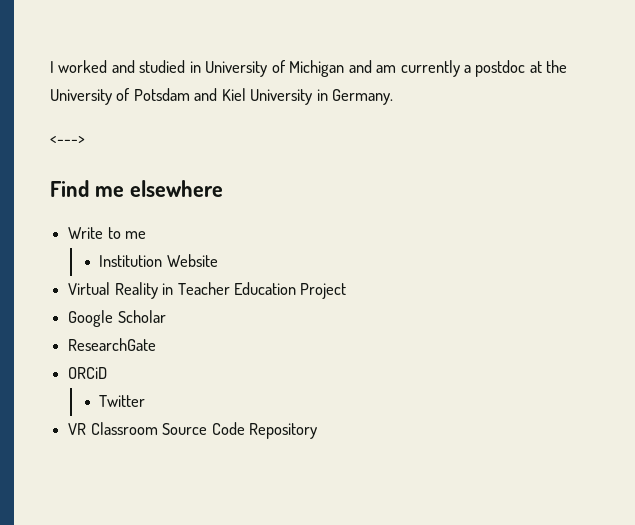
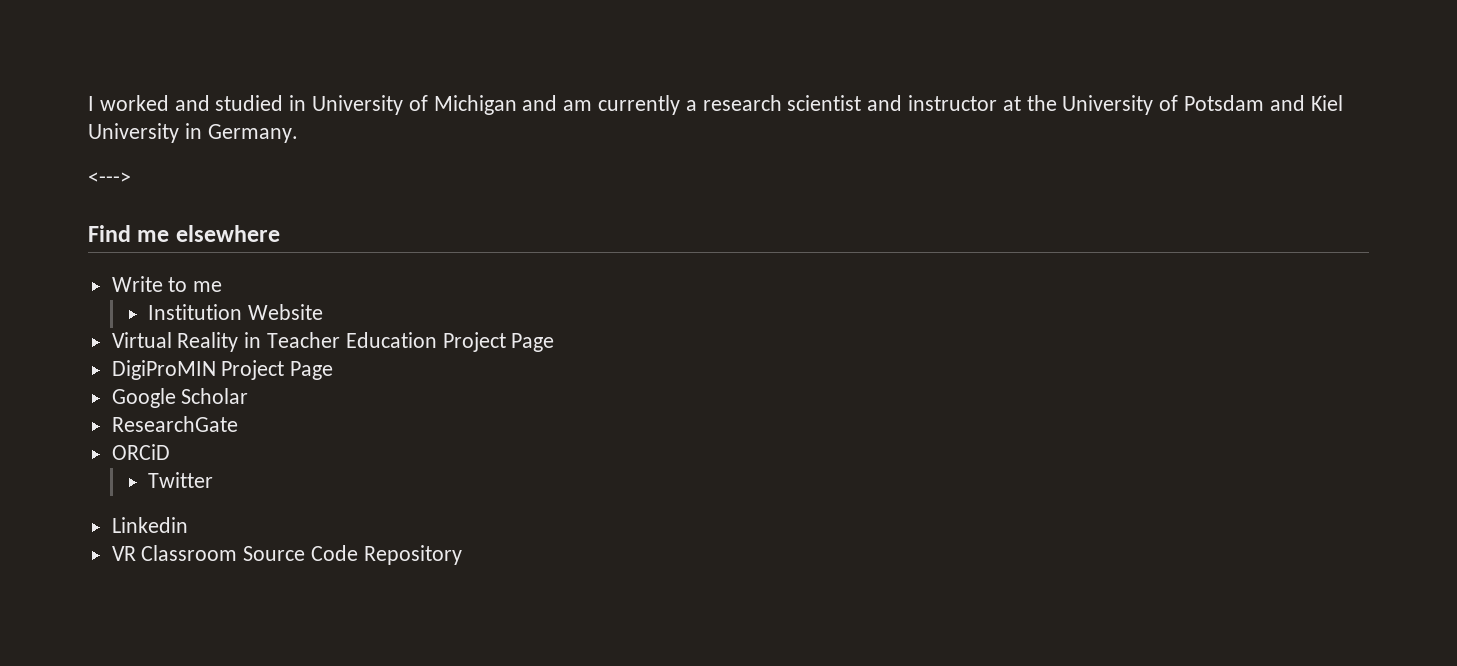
[475,60,526,77] postdoc -> [702,95,998,111] research scientist and instructor
(347, 291) none -> [511,333,555,352] [111,360,334,380] Page // DigiProMIN Project Page
(146, 401) none -> [111,517,188,533] // Linkedin

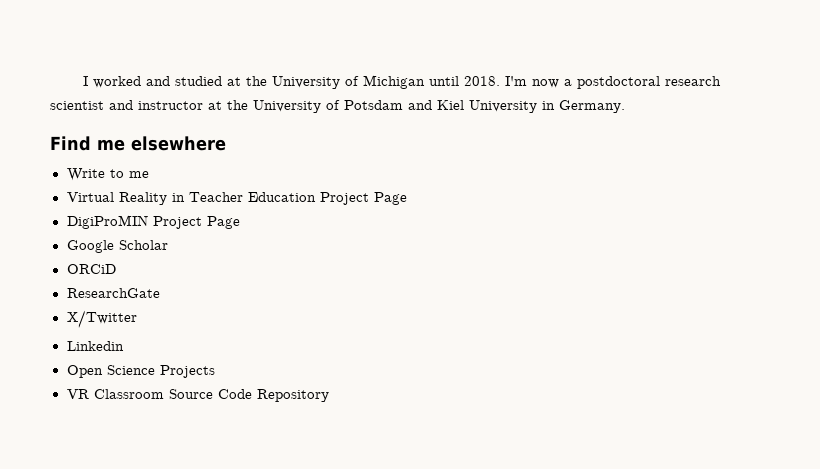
[289,95,307,111] in -> [226,76,267,86] at the
[522,95,697,115] and am currently a -> [428,76,660,89] until 2018. I'm now a postdoctoral
[88,172,131,184] // <---> -> (625, 106) none
[148,304,324,320] // Institution Website -> (149, 174) none
(249, 396) none -> [66,264,116,274] // ORCiD
[111,444,170,460] [148,472,214,488] ORCiD // Twitter -> [66,310,137,328] X/Twitter
(188, 525) none -> [66,365,215,378] // Open Science Projects

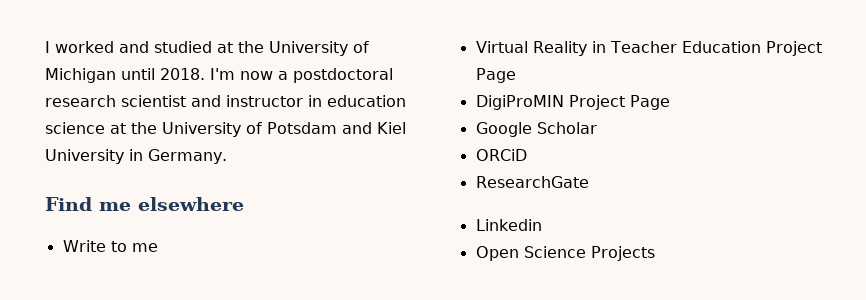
(203, 105) none -> [308,95,406,107] [45,122,105,134] in education science
[66,310,137,328] // X/Twitter -> (589, 182) none
[66,389,329,402] // VR Classroom Source Code Repository -> (655, 253) none

